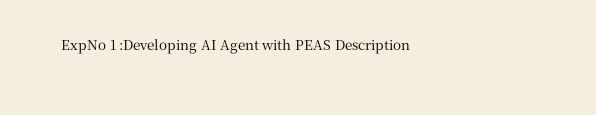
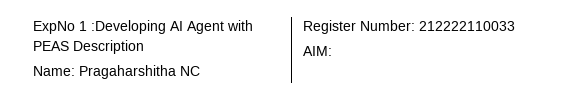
(410, 47) none -> [33,65,200,79] [303,20,515,34] [303,46,332,56] // Name: Pragaharshitha NC // Register Number: 212222110033 // AIM:

